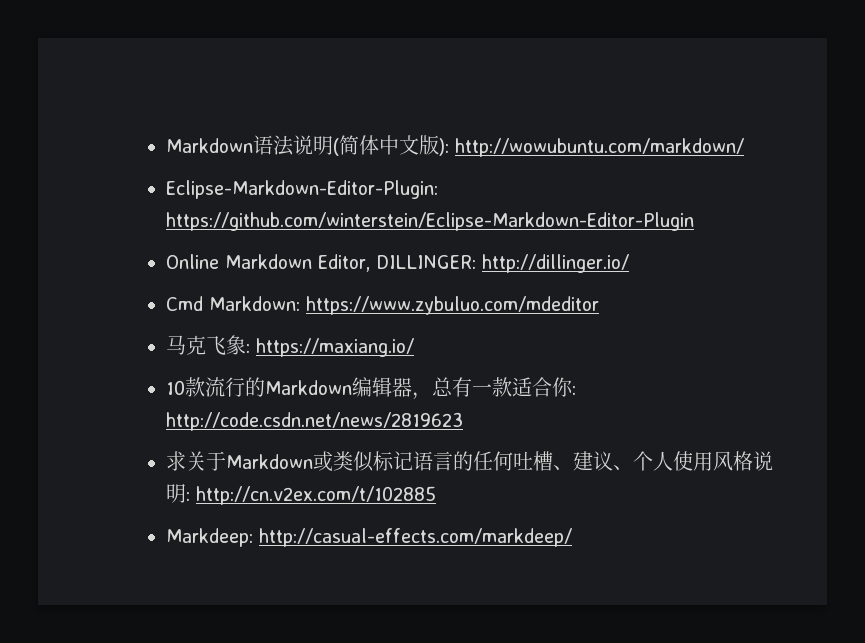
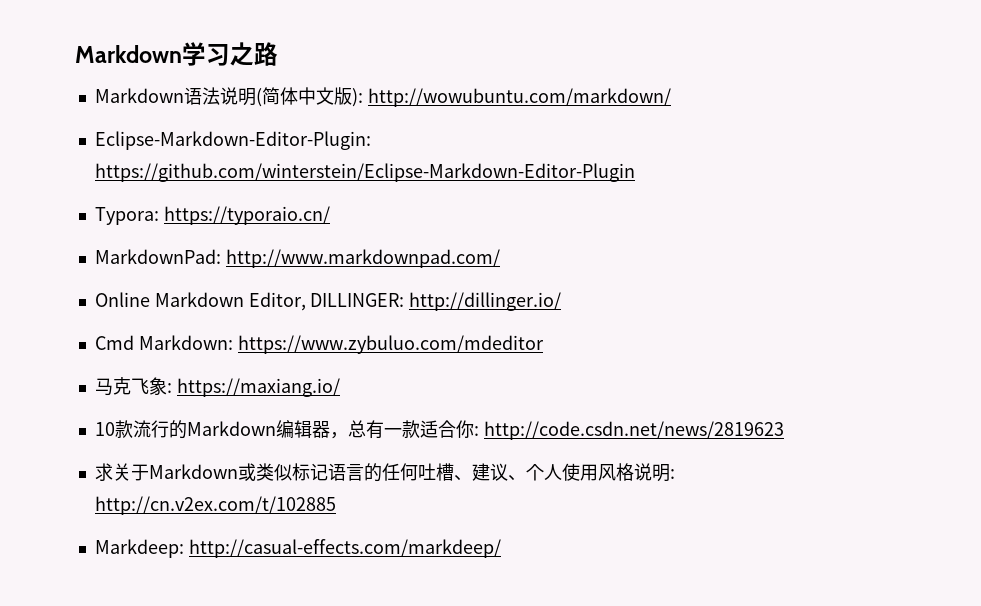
[166,138,253,153] Markdown -> [75,42,278,66] [94,88,184,103] Markdown学习之路 // Markdown
(694, 221) none -> [94,206,330,225] [94,249,500,268] // Typora: https://typoraio.cn/ // MarkdownPad: http://www.markdownpad.com/

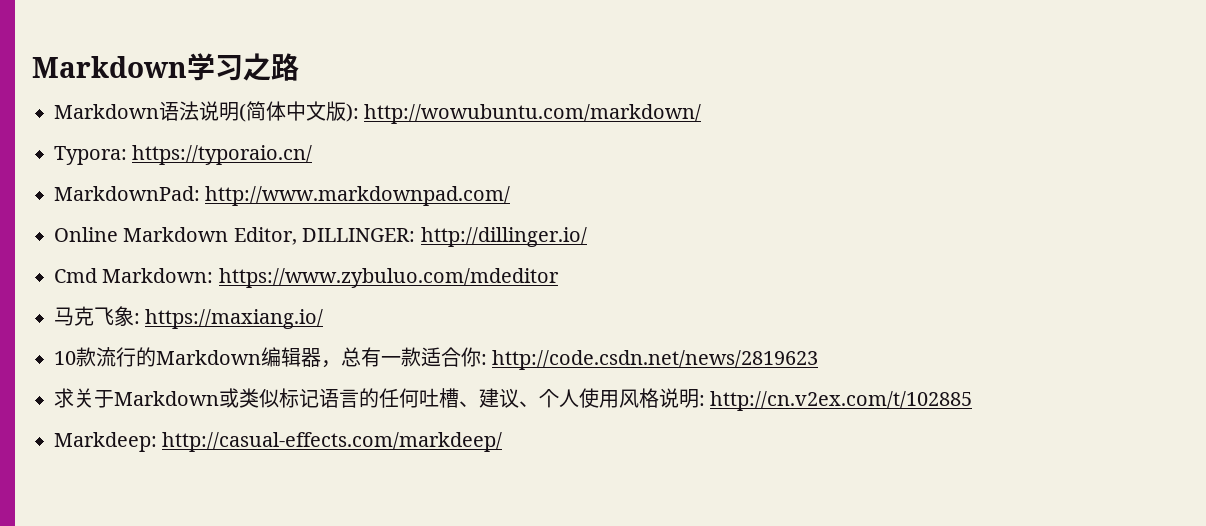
[94,131,371,150] [94,163,635,182] // Eclipse-Markdown-Editor-Plugin: https://github.com/winterstein/Eclipse-Markdown-Editor-Plugin -> (702, 114) none

